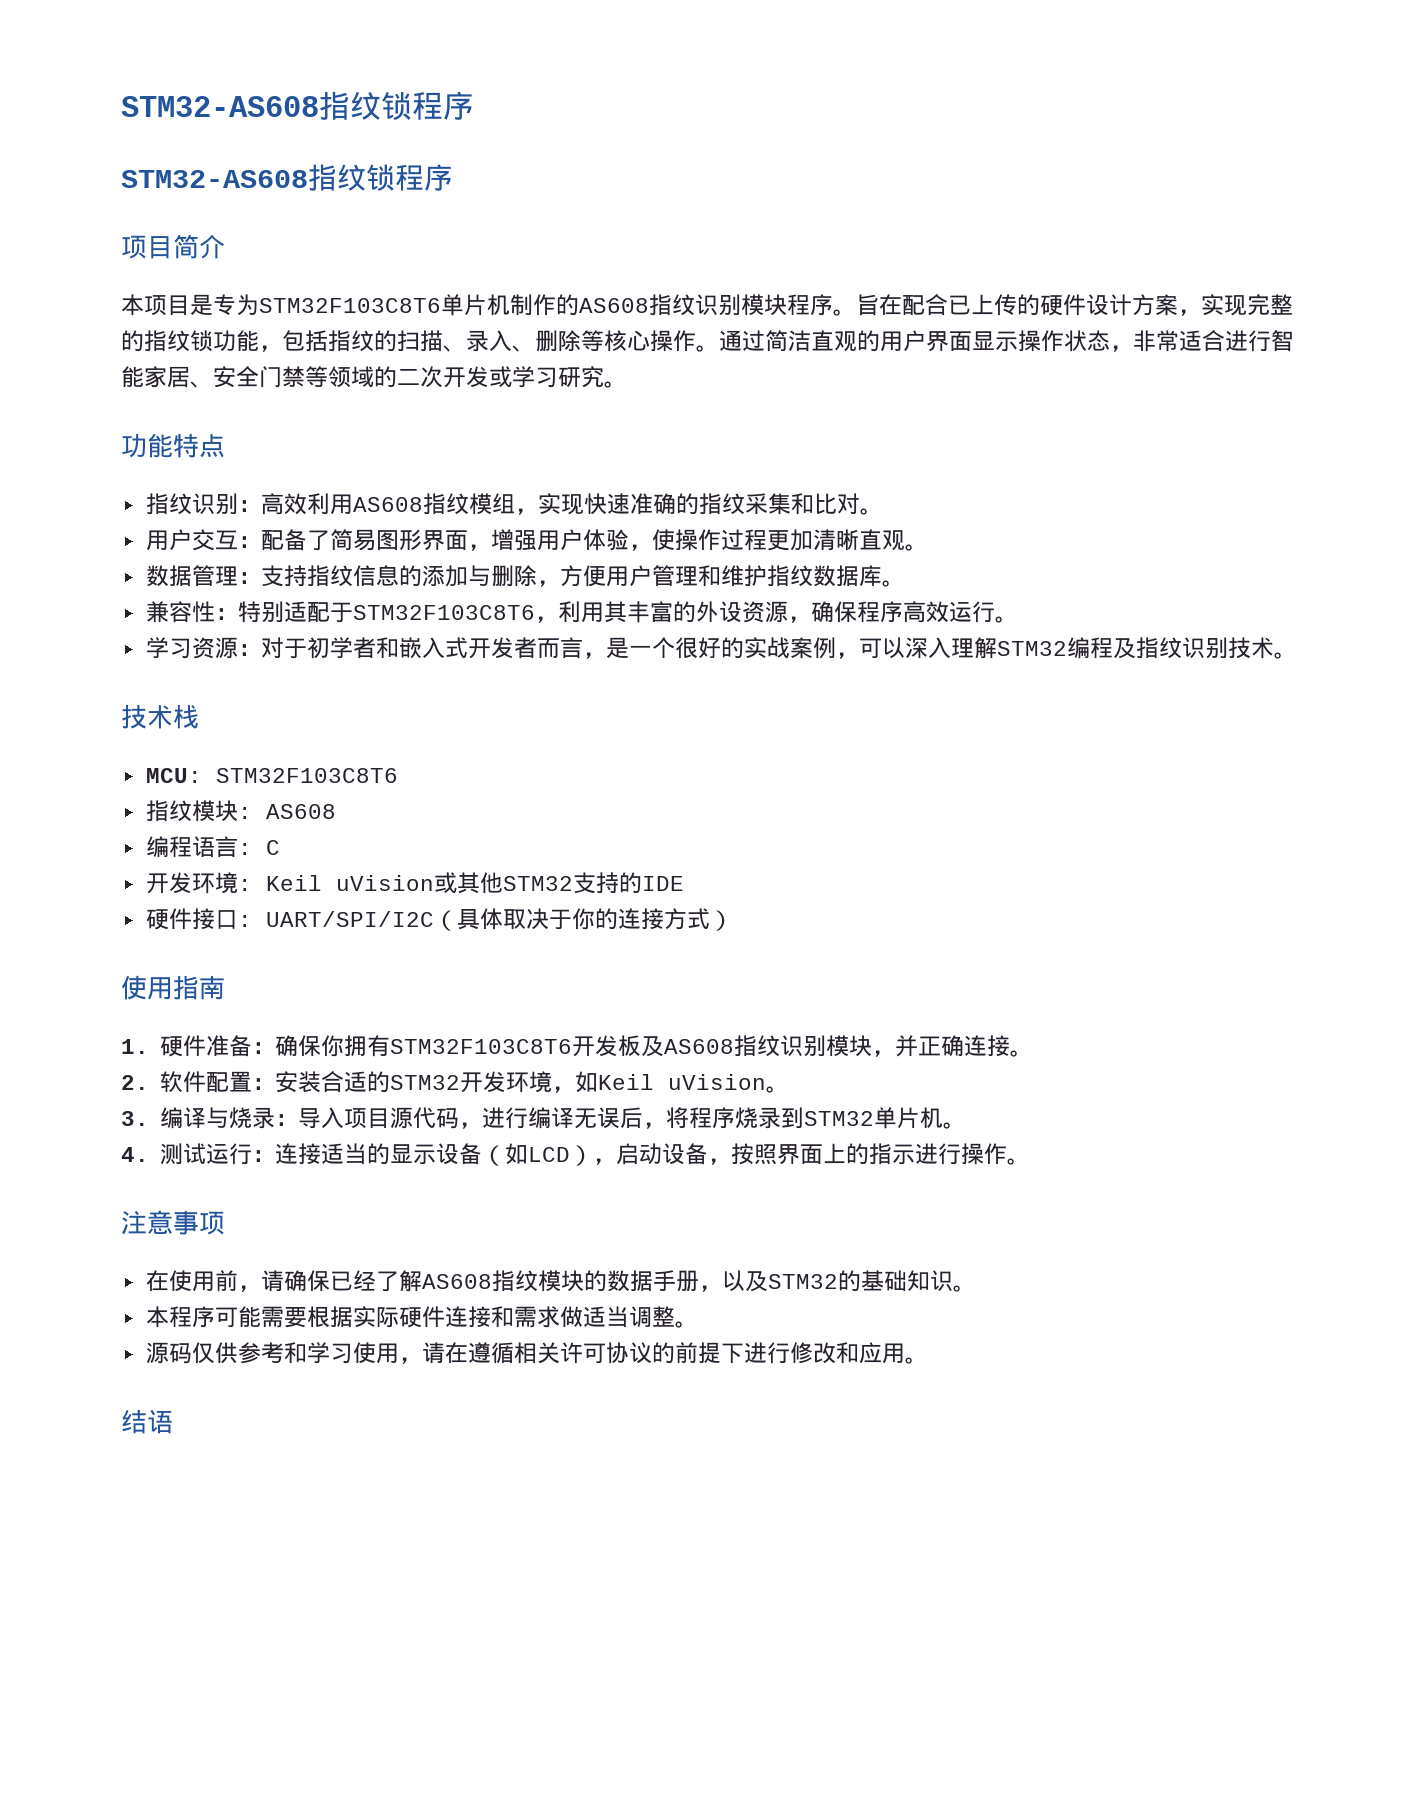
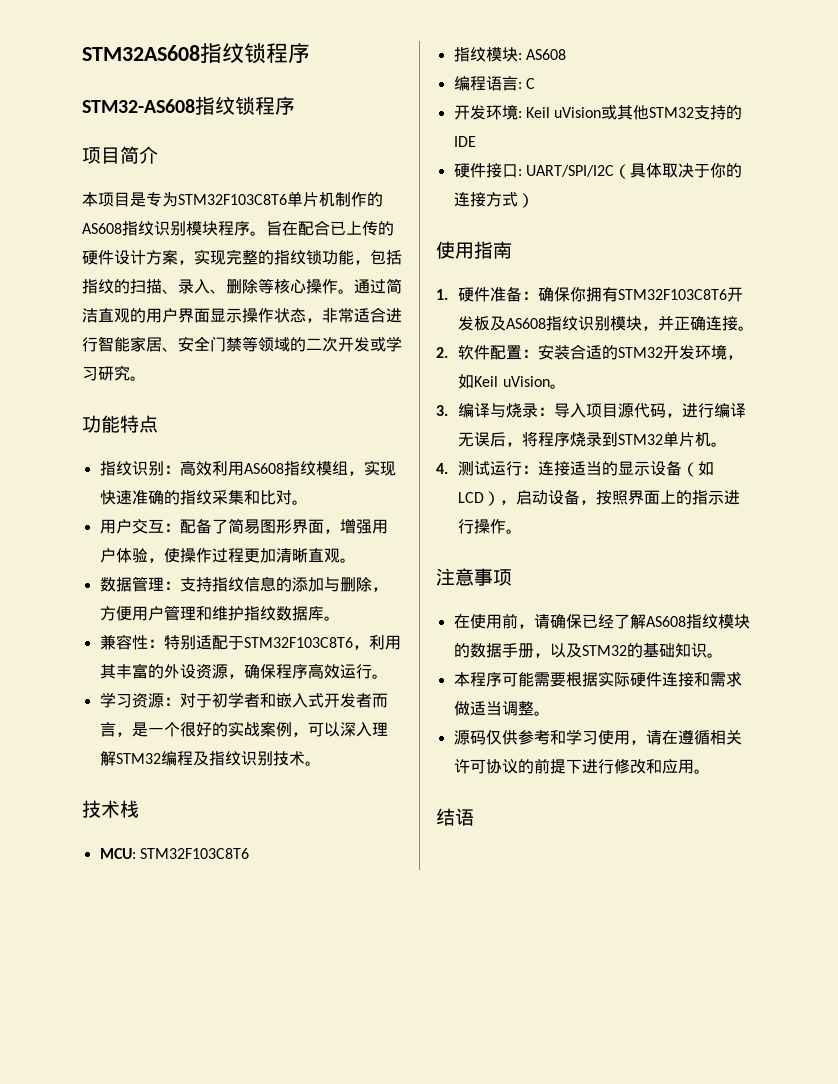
[121,96,319,117] STM32-AS608 -> [82,45,200,61] STM32AS608

